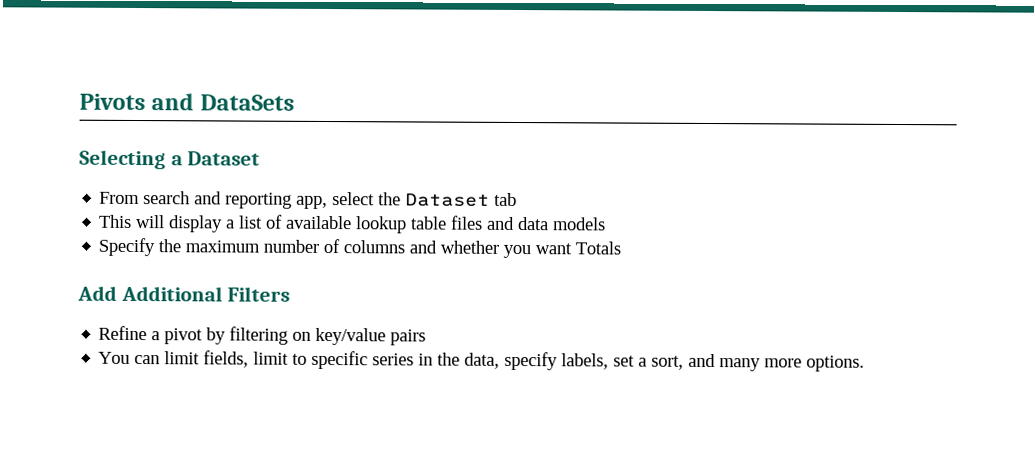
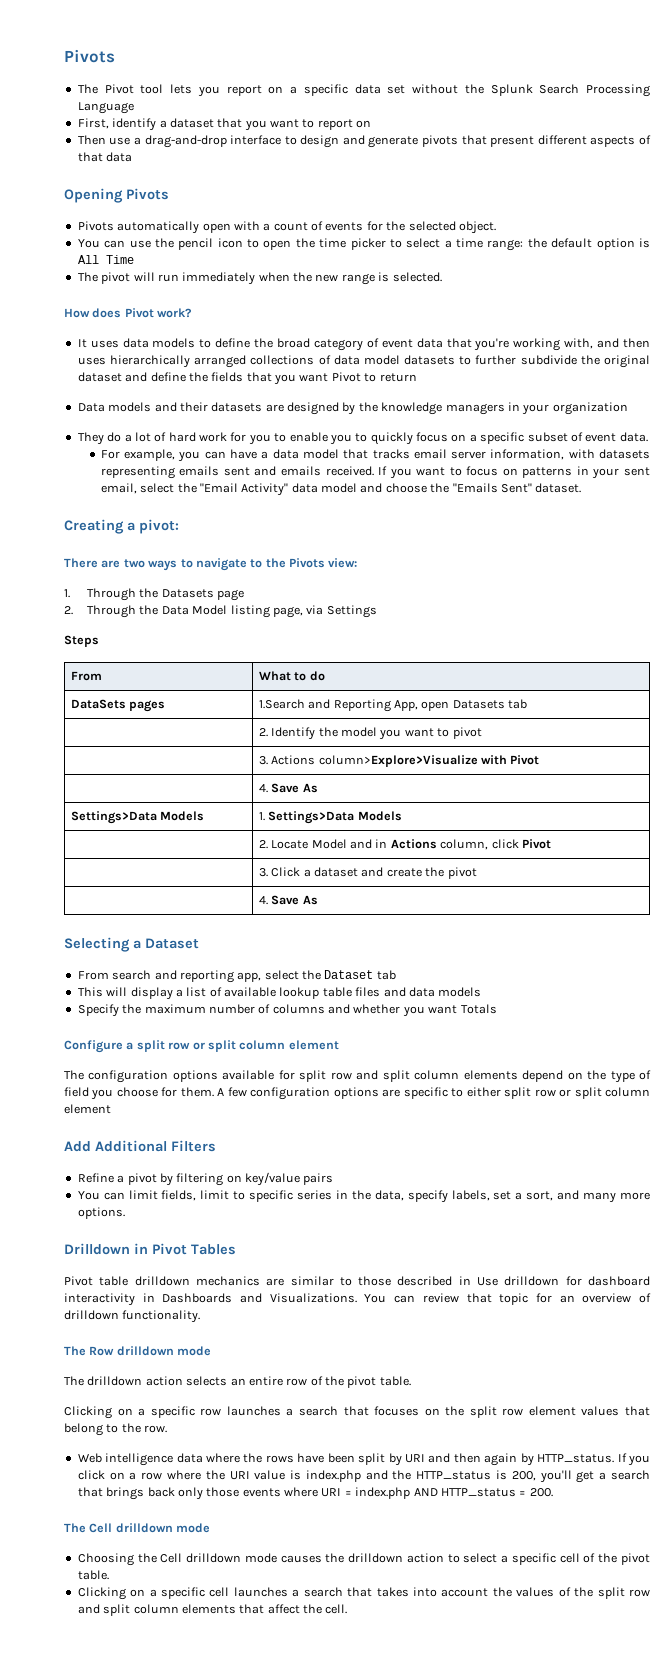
[79,93,295,111] Pivots and DataSets -> [64,49,115,63] [77,84,650,97] [77,102,134,114] [77,118,372,131] [77,135,651,148] [77,152,133,162] [64,188,169,203] [77,221,496,234] [77,238,651,251] [77,255,134,264] [77,272,442,285] [64,308,193,318] [77,338,650,351] [77,355,650,368] [77,372,417,385] [77,402,628,415] [77,432,648,445] [100,449,650,462] [100,466,650,479] [100,483,582,496] [64,519,179,534] [64,558,358,571] [64,588,245,601] [64,605,377,618] [64,635,99,647] [70,671,102,681] [258,671,325,681] [70,699,166,712] [258,699,528,712] [258,727,482,740] [258,755,540,767] [258,783,318,793] [70,811,205,824] [258,811,402,824] [258,839,551,850] [258,867,477,879] [258,895,318,905] Pivots // The Pivot tool lets you report on a specific data set without the Splunk Search Processing Language // First, identify a dataset that you want to report on // Then use a drag-and-drop interface to design and generate pivots that present different aspects of that data // Opening Pivots // Pivots automatically open with a count of events for the selected object. // You can use the pencil icon to open the time picker to select a time range: the default option is All Time // The pivot will run immediately when the new range is selected. // How does Pivot work? // It uses data models to define the broad category of event data that you're working with, and then uses hierarchically arranged collections of data model datasets to further subdivide the original dataset and define the fields that you want Pivot to return // Data models and their datasets are designed by the knowledge managers in your organization // They do a lot of hard work for you to enable you to quickly focus on a specific subset of event data. // For example, you can have a data model that tracks email server information, with datasets representing emails sent and emails received. If you want to focus on patterns in your sent email, select the "Email Activity" data model and choose the "Emails Sent" dataset. // Creating a pivot: // There are two ways to navigate to the Pivots view: // 1. Through the Datasets page // 2. Through the Data Model listing page, via Settings // Steps // From | What to do // DataSets pages | 1.Search and Reporting App, open Datasets tab // | 2. Identify the model you want to pivot // | 3. Actions column>Explore>Visualize with Pivot // | 4. Save As // Settings>Data Models | 1. Settings>Data Models // | 2. Locate Model and in Actions column, click Pivot // | 3. Click a dataset and create the pivot // | 4. Save As
(622, 248) none -> [64,1040,339,1053] [64,1070,651,1083] [64,1087,651,1100] [64,1104,111,1114] // Configure a split row or split column element // The configuration options available for split row and split column elements depend on the type of field you choose for them. A few configuration options are specific to either split row or split column element
(866, 363) none -> [64,1243,236,1255] [64,1276,651,1286] [64,1293,651,1306] [64,1310,201,1323] [64,1346,212,1356] [64,1376,411,1388] [64,1406,650,1419] [64,1423,168,1436] [77,1453,650,1466] [77,1470,650,1483] [77,1487,553,1500] [64,1523,211,1533] [77,1553,650,1566] [77,1570,109,1580] [77,1587,650,1600] [77,1604,348,1616] // Drilldown in Pivot Tables // Pivot table drilldown mechanics are similar to those described in Use drilldown for dashboard interactivity in Dashboards and Visualizations. You can review that topic for an overview of drilldown functionality. // The Row drilldown mode // The drilldown action selects an entire row of the pivot table. // Clicking on a specific row launches a search that focuses on the split row element values that belong to the row. // Web intelligence data where the rows have been split by URI and then again by HTTP_status. If you click on a row where the URI value is index.php and the HTTP_status is 200, you'll get a search that brings back only those events where URI = index.php AND HTTP_status = 200. // The Cell drilldown mode // Choosing the Cell drilldown mode causes the drilldown action to select a specific cell of the pivot table. // Clicking on a specific cell launches a search that takes into account the values of the split row and split column elements that affect the cell.

